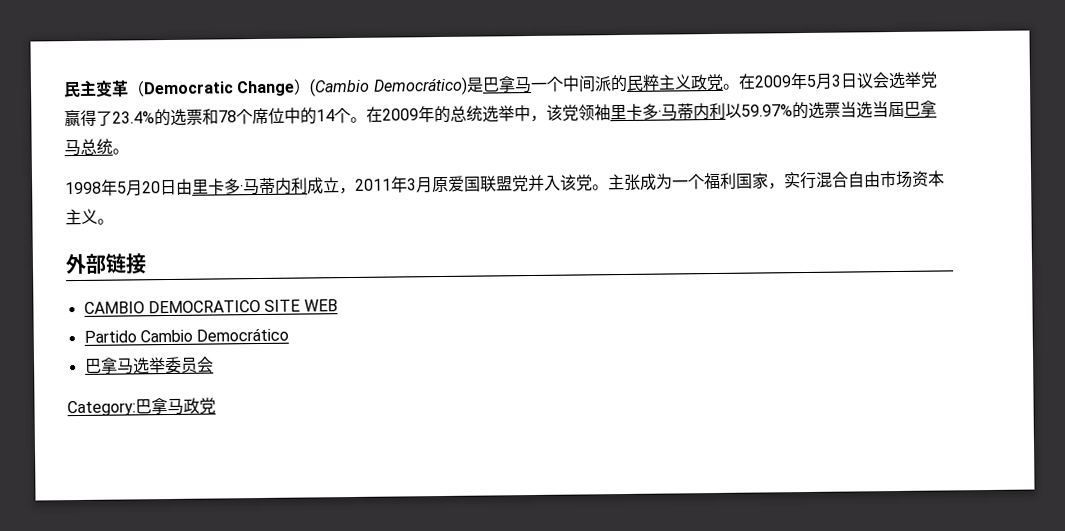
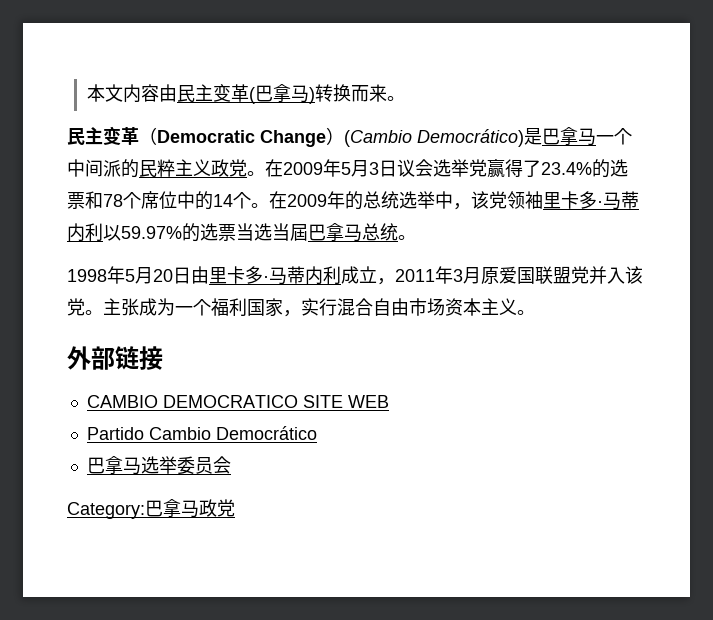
(63, 89) none -> [87,84,406,104] 本文内容由民主变革(巴拿马)转换而来。 //

